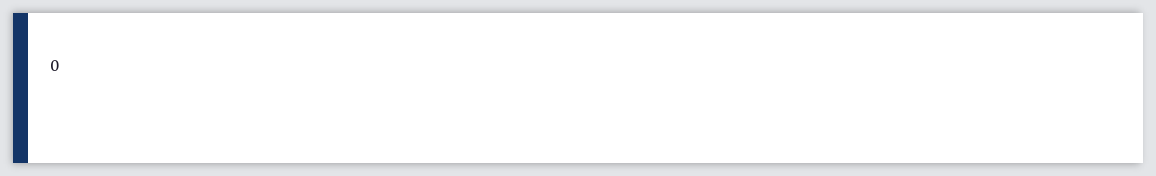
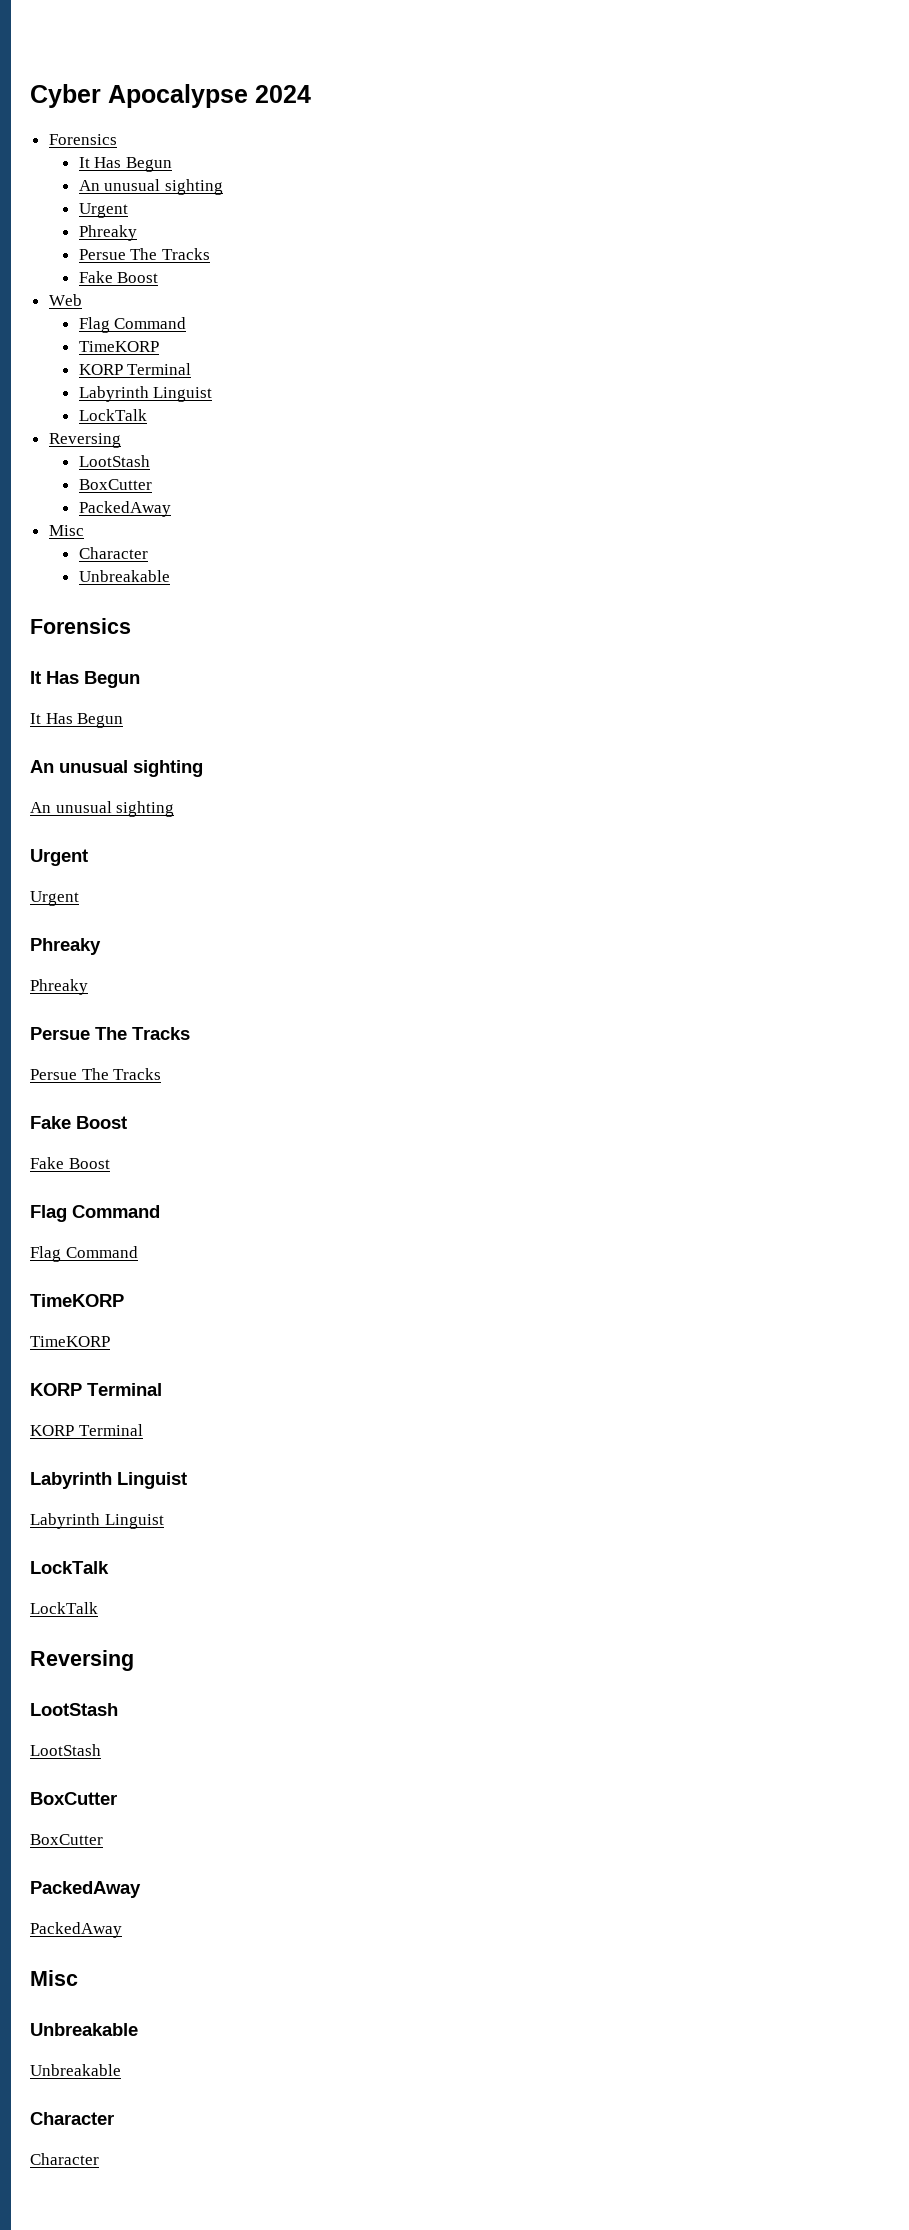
[50,60,60,71] 0 -> [30,84,311,108] [48,134,117,145] [78,157,172,172] [78,179,223,195] [78,203,128,218] [78,225,137,241] [78,248,210,260] [78,271,159,283] [48,294,82,306] [78,317,187,333] [78,341,159,352] [78,363,192,375] [78,386,213,402] [78,409,147,421] [48,433,121,448] [78,455,150,467] [78,479,152,490] [78,501,171,517] [48,525,84,536] [78,547,148,559] [78,570,170,582] [30,618,131,634] [30,671,140,688] [30,713,124,728] [30,760,203,777] [30,801,175,817] [30,849,88,866] [30,891,79,906] [30,938,101,955] [30,979,88,995] [30,1027,190,1040] [30,1068,162,1080] [30,1116,127,1129] [30,1157,110,1169] [30,1205,160,1222] [30,1246,138,1262] [30,1294,124,1307] [30,1336,110,1347] [30,1383,162,1396] [30,1424,143,1436] [30,1472,187,1489] [30,1513,164,1529] [30,1561,109,1574] [30,1602,98,1614] [30,1650,134,1671] [30,1703,118,1716] [30,1744,101,1756] [30,1792,117,1805] [30,1834,103,1845] [30,1881,141,1898] [30,1922,122,1938] [30,1970,78,1986] [30,2023,138,2036] [30,2064,121,2076] [30,2112,114,2125] [30,2153,99,2165] Cyber Apocalypse 2024 // Forensics // It Has Begun // An unusual sighting // Urgent // Phreaky // Persue The Tracks // Fake Boost // Web // Flag Command // TimeKORP // KORP Terminal // Labyrinth Linguist // LockTalk // Reversing // LootStash // BoxCutter // PackedAway // Misc // Character // Unbreakable // Forensics // It Has Begun // It Has Begun // An unusual sighting // An unusual sighting // Urgent // Urgent // Phreaky // Phreaky // Persue The Tracks // Persue The Tracks // Fake Boost // Fake Boost // Flag Command // Flag Command // TimeKORP // TimeKORP // KORP Terminal // KORP Terminal // Labyrinth Linguist // Labyrinth Linguist // LockTalk // LockTalk // Reversing // LootStash // LootStash // BoxCutter // BoxCutter // PackedAway // PackedAway // Misc // Unbreakable // Unbreakable // Character // Character

